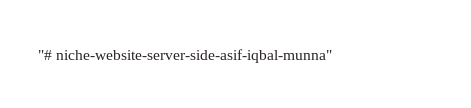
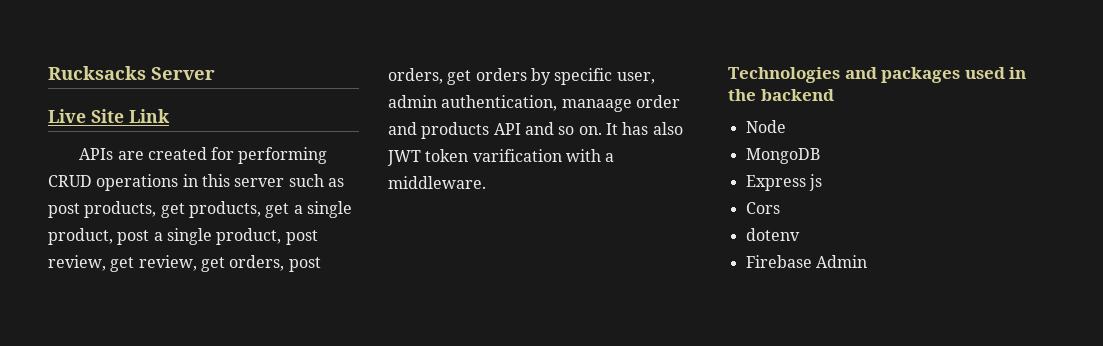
[38,49,333,63] "# niche-website-server-side-asif-iqbal-munna" -> [48,66,215,80] [48,109,170,123] [79,147,328,164] [48,174,344,191] [48,201,352,218] [48,228,318,245] [48,255,321,272] [388,68,655,85] [388,95,680,112] [388,122,683,139] [387,149,615,166] [388,176,486,189] [728,67,1027,83] [728,89,834,101] [745,120,786,133] [745,148,820,164] [745,174,822,191] [745,202,780,214] [745,228,800,241] [745,255,867,268] Rucksacks Server // Live Site Link // APIs are created for performing CRUD operations in this server such as post products, get products, get a single product, post a single product, post review, get review, get orders, post orders, get orders by specific user, admin authentication, manaage order and products API and so on. It has also JWT token varification with a middleware. // Technologies and packages used in the backend // Node // MongoDB // Express js // Cors // dotenv // Firebase Admin

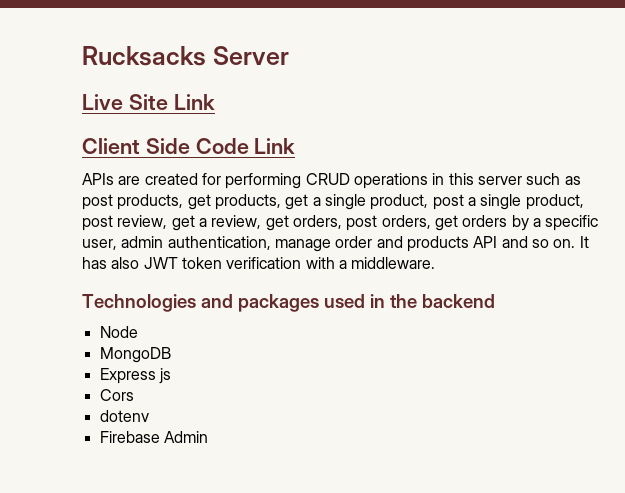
(170, 116) none -> [82,138,296,154] // Client Side Code Link
(135, 264) none -> [198,218,207,227] a
(551, 76) none -> [532,218,541,227] a
[561,99,632,112] manaage -> [274,239,331,252] manage
[472,149,562,162] varification -> [226,257,302,269] verification

